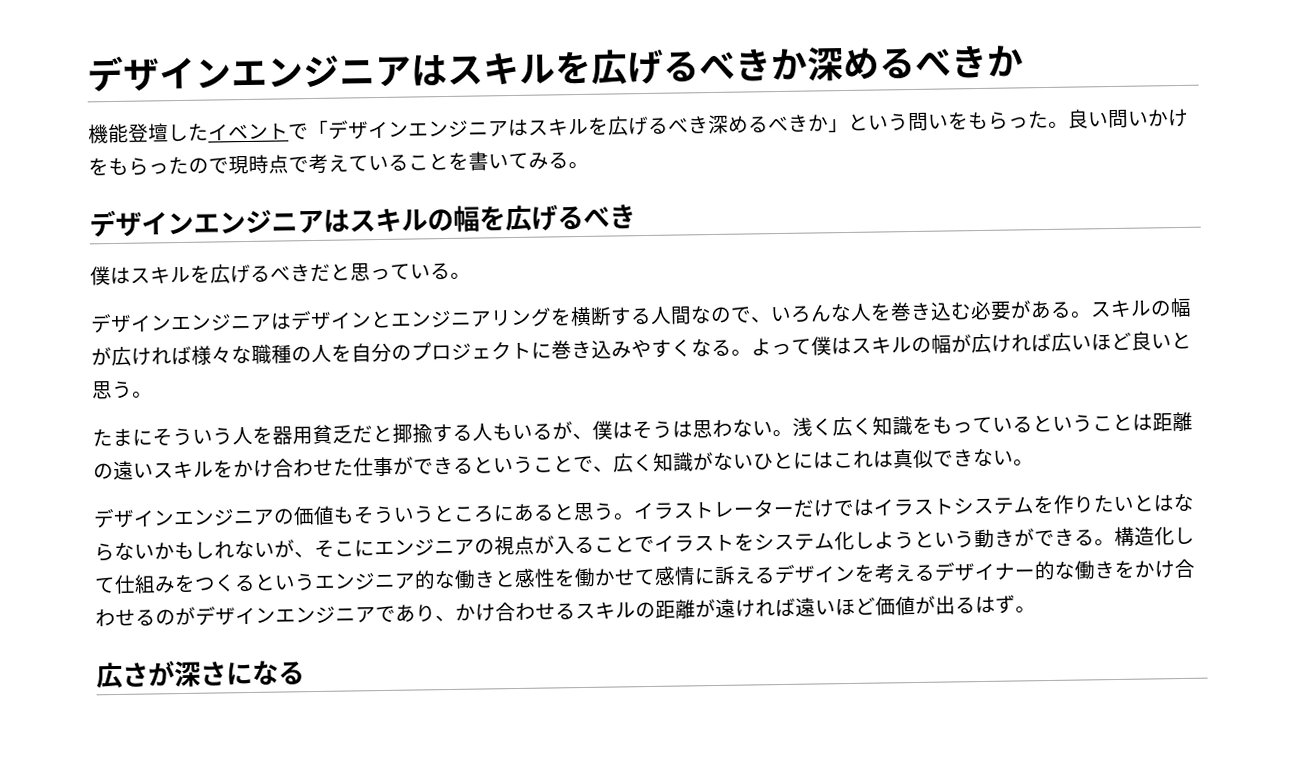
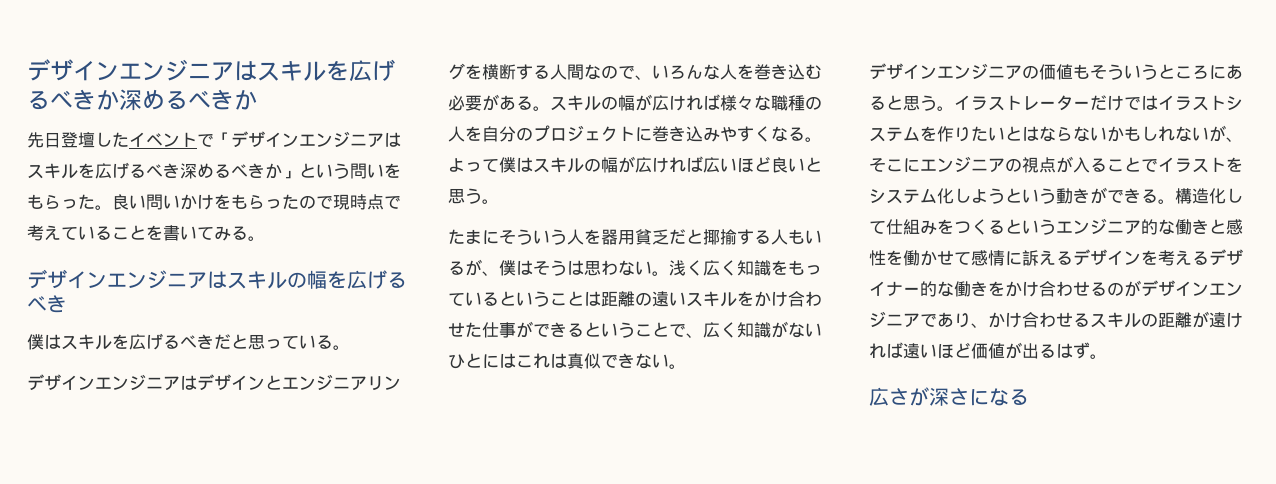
[88,123,129,144] 機能 -> [27,132,61,148] 先日

